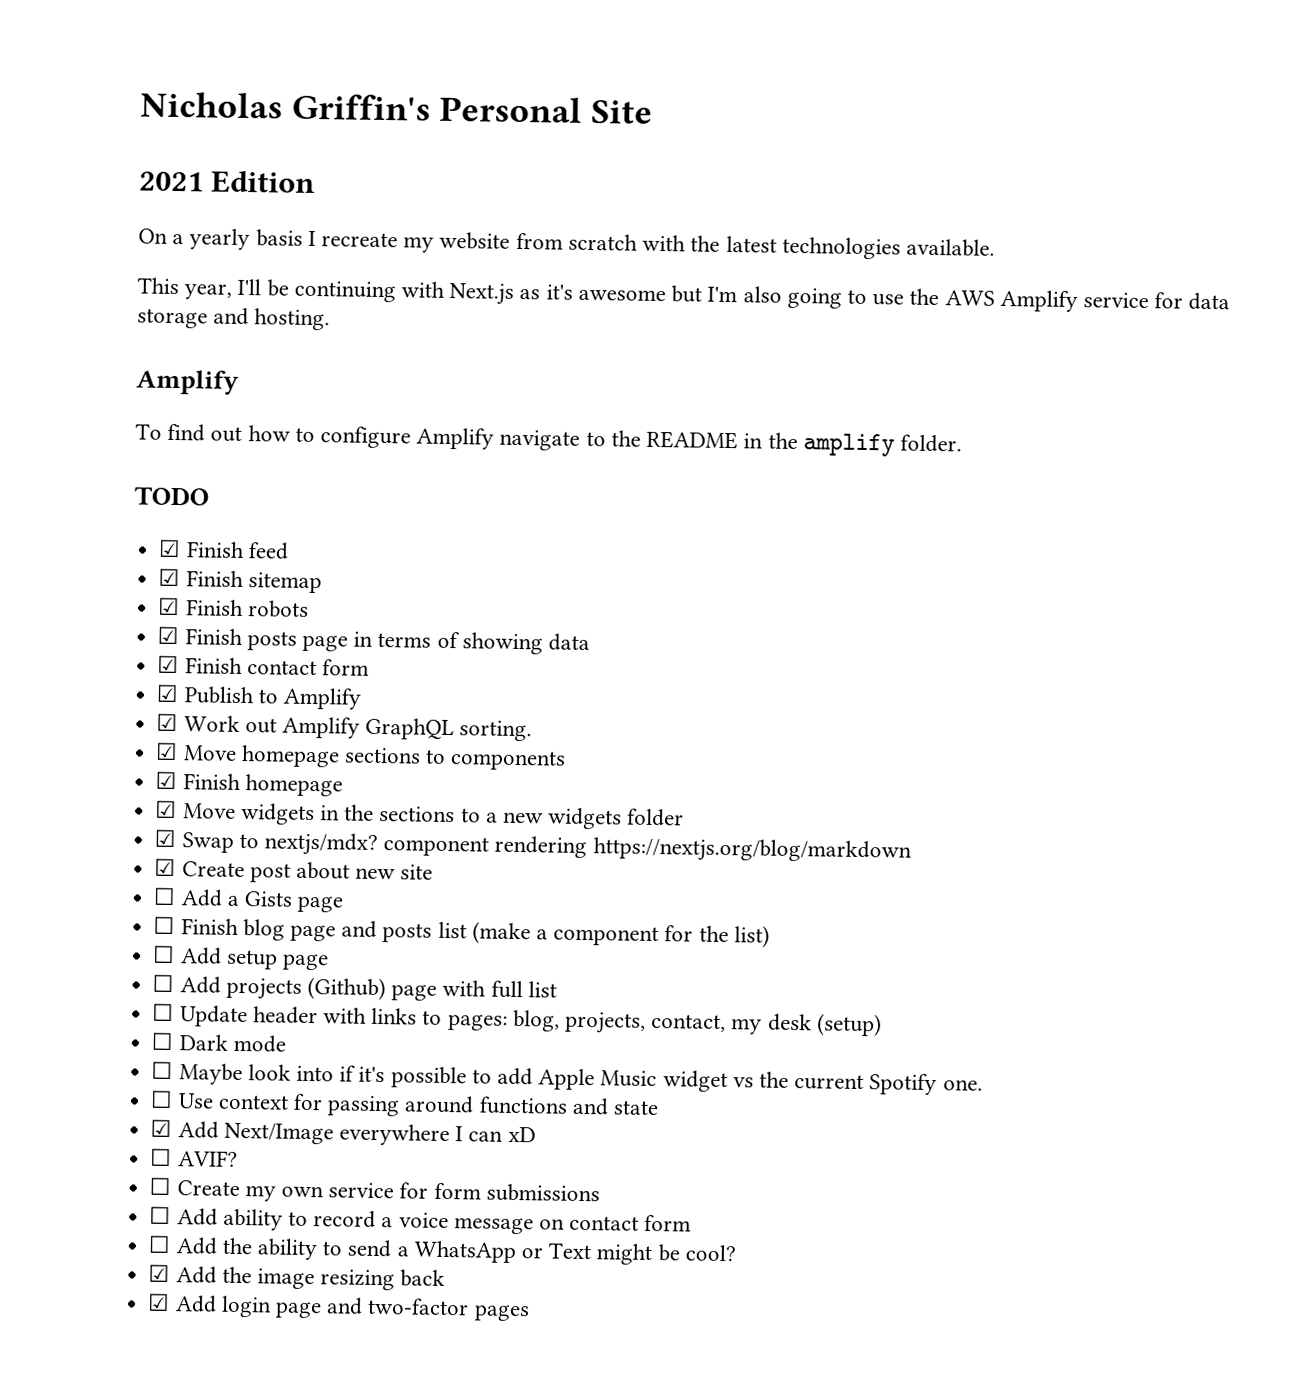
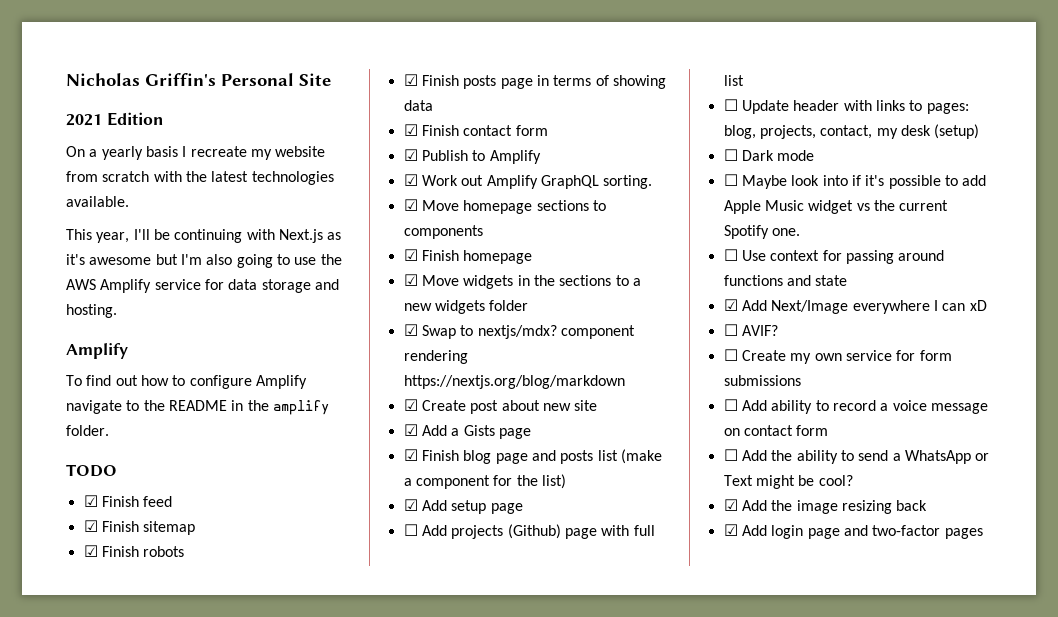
[153,887,177,906] ☐ -> [403,424,418,436] ☑
[153,916,176,935] ☐ -> [403,449,418,461] ☑
[152,945,176,964] ☐ -> [403,499,418,511] ☑

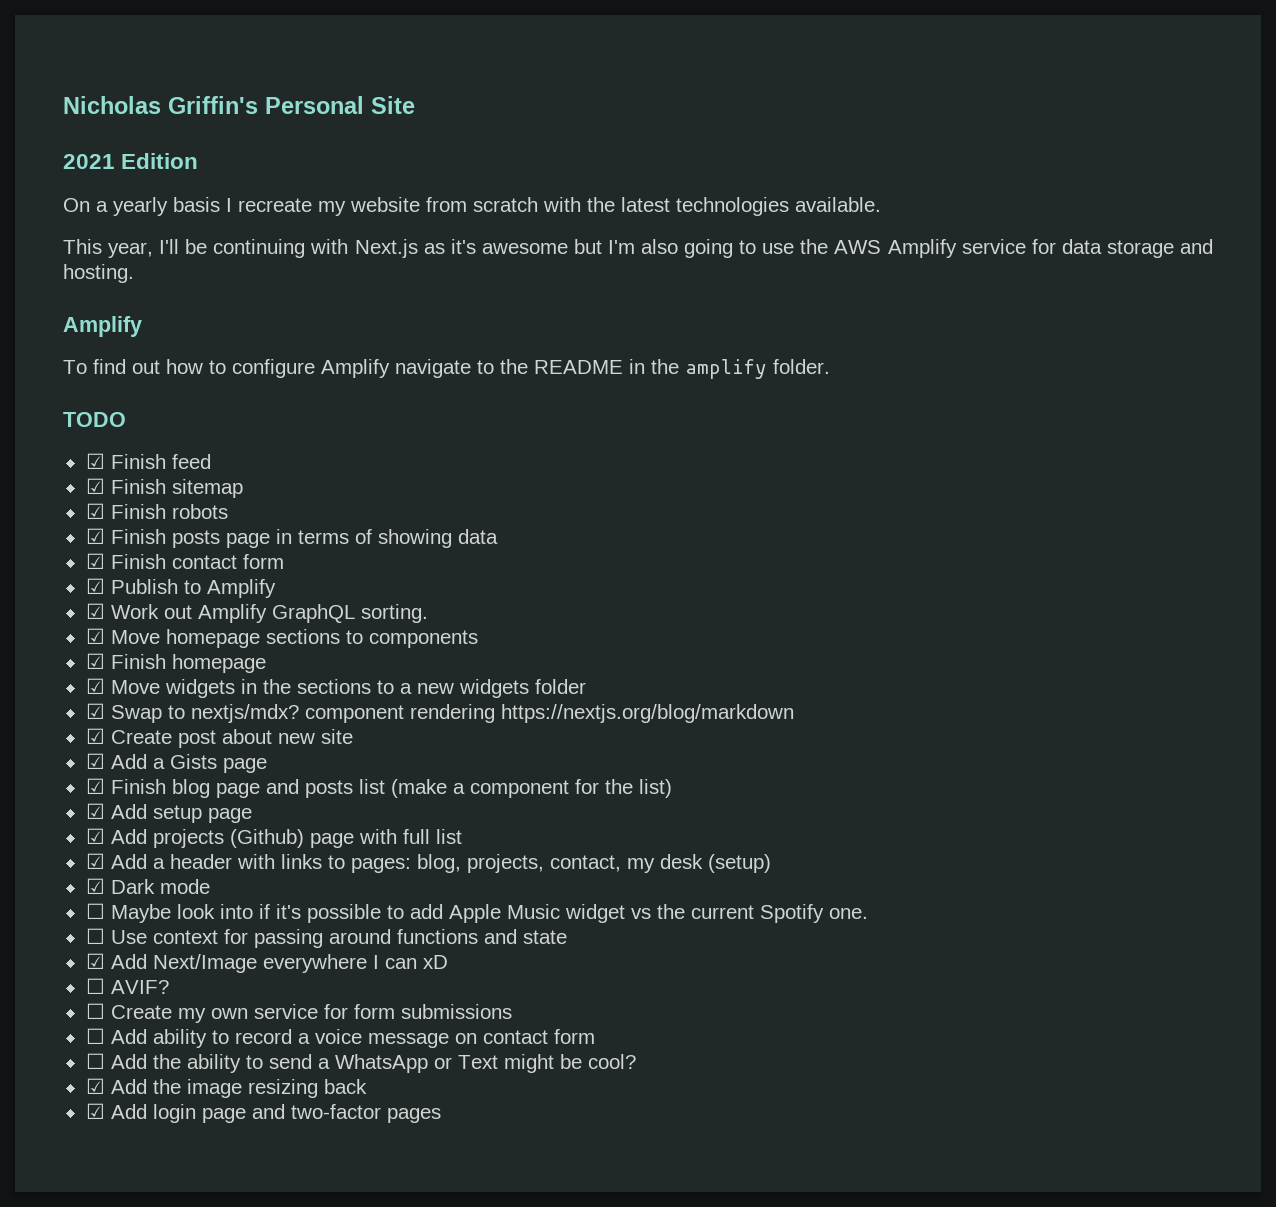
[403,524,418,536] ☐ -> [85,828,105,844] ☑
[723,99,789,114] ☐ Update -> [85,853,165,869] ☑ Add a
[723,149,738,161] ☐ -> [85,878,105,894] ☑

